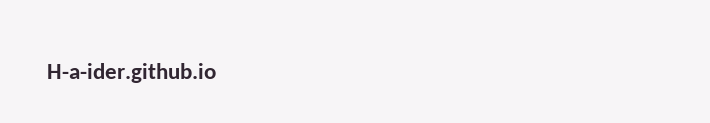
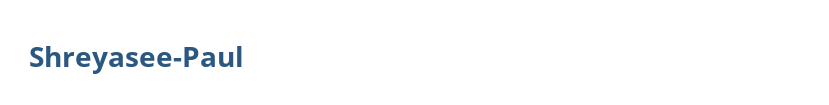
[47,63,216,83] H-a-ider.github.io -> [29,46,244,74] Shreyasee-Paul

